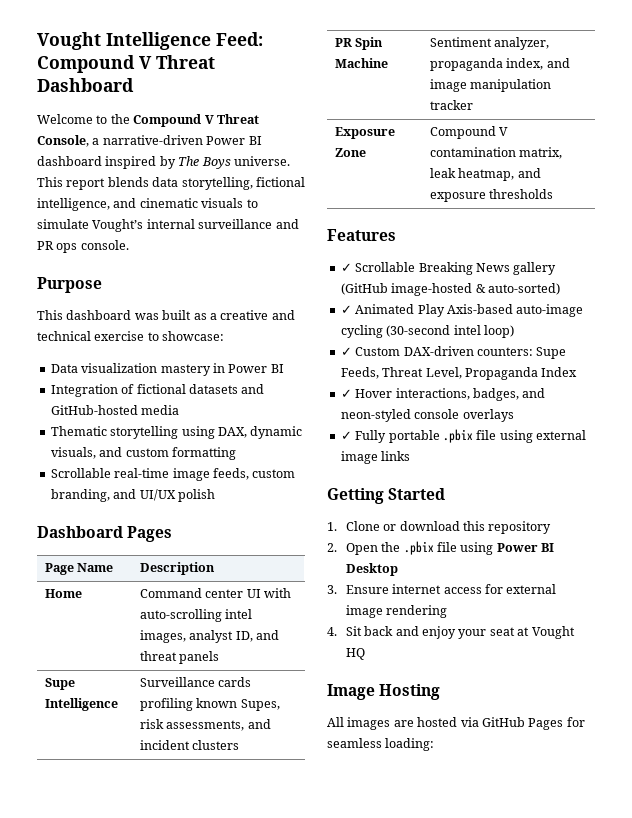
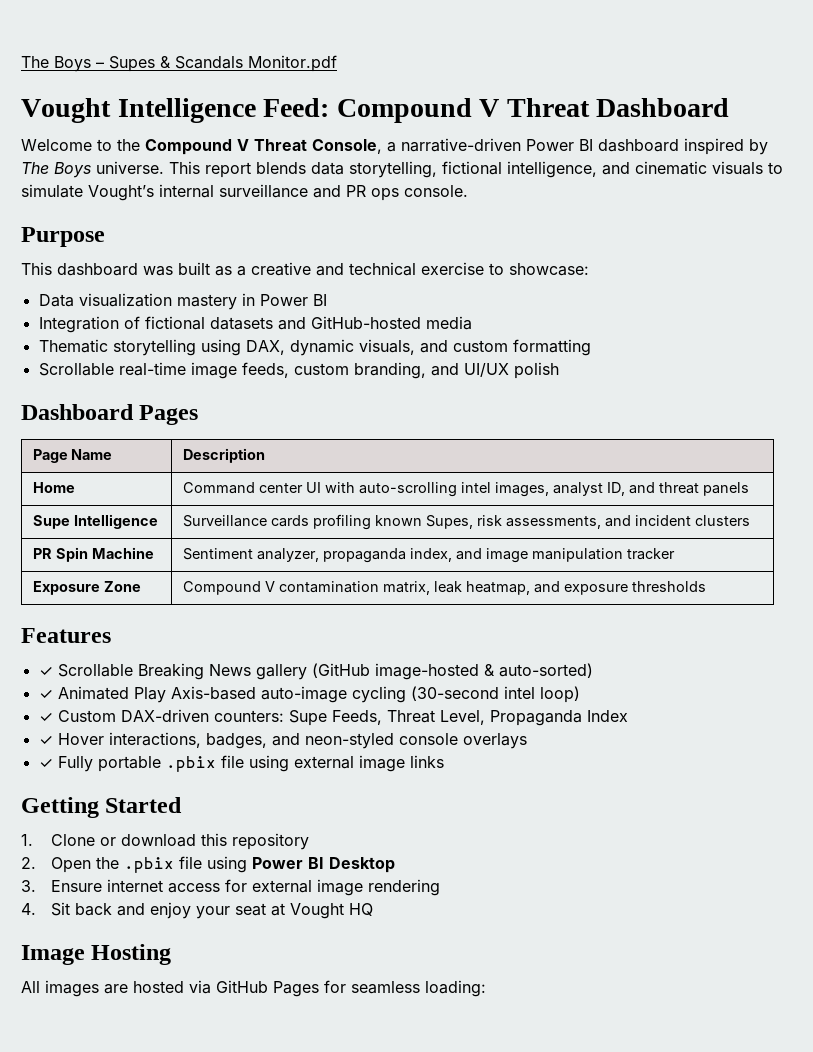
(37, 41) none -> [21,55,337,72] The Boys – Supes & Scandals Monitor.pdf //

